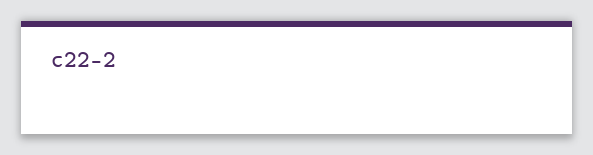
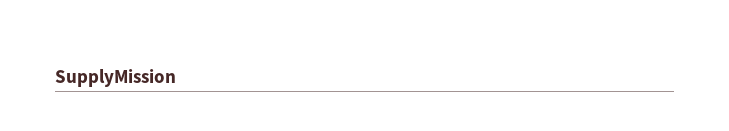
[51,52,116,67] c22-2 -> [55,69,176,87] SupplyMission

